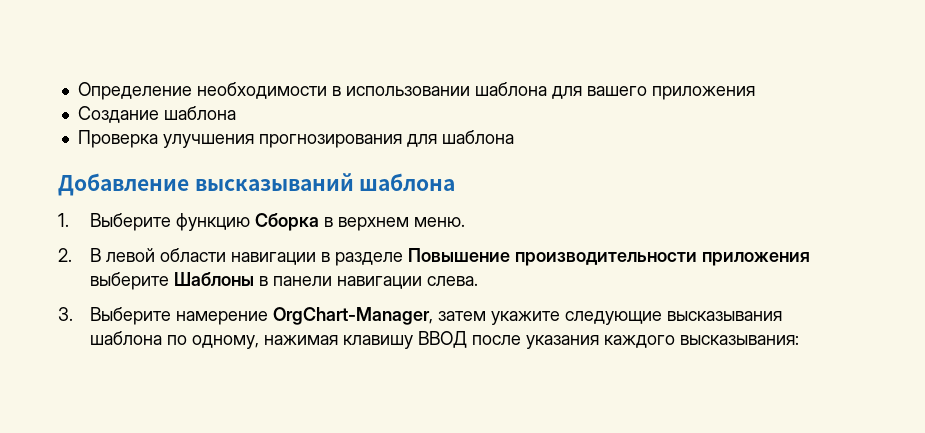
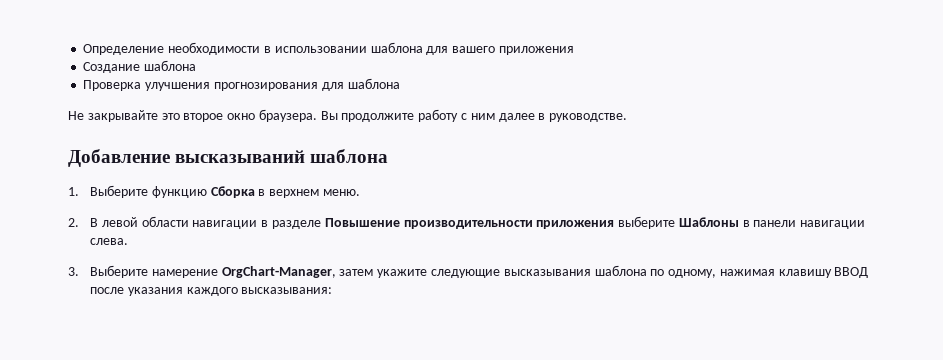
(514, 137) none -> [68,109,628,122] // Не закрывайте это второе окно браузера. Вы продолжите работу с ним далее в руководстве.

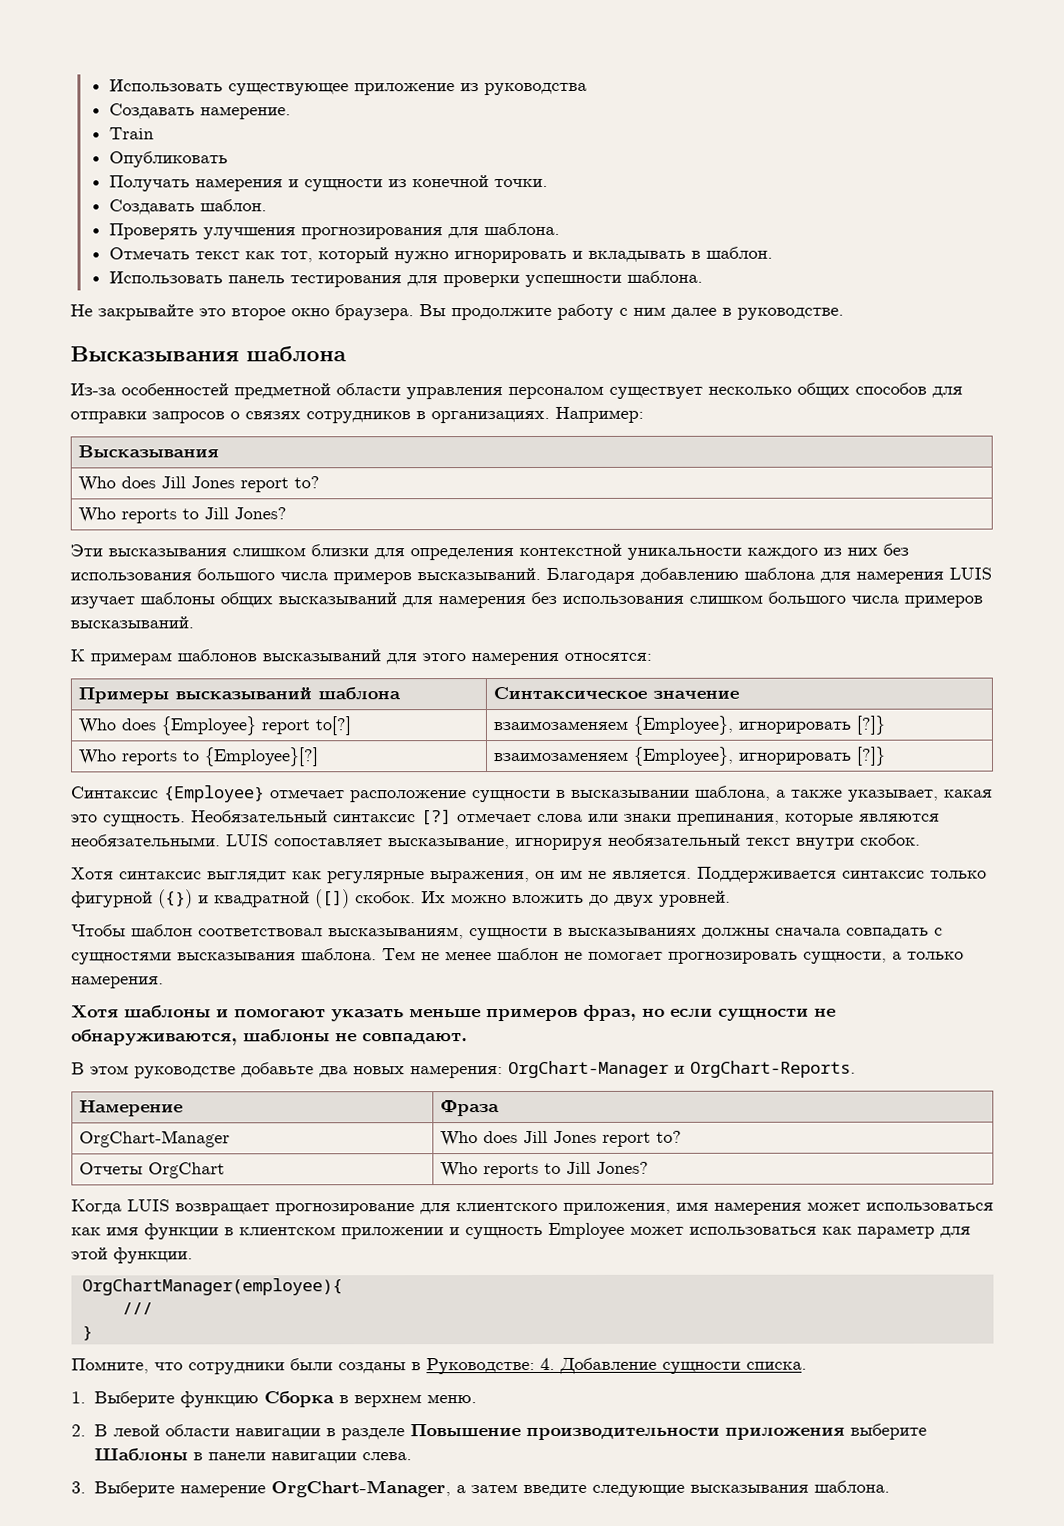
[83,42,574,55] [83,60,197,73] [83,78,400,91] Определение необходимости в использовании шаблона для вашего приложения // Создание шаблона // Проверка улучшения прогнозирования для шаблона -> [108,79,587,96] [108,103,291,120] [108,127,154,140] [108,151,228,168] [108,175,548,192] [108,199,267,215] [108,222,560,240] [108,246,773,264] [108,270,703,288] Использовать существующее приложение из руководства // Создавать намерение. // Train // Опубликовать // Получать намерения и сущности из конечной точки. // Создавать шаблон. // Проверять улучшения прогнозирования для шаблона. // Отмечать текст как тот, который нужно игнорировать и вкладывать в шаблон. // Использовать панель тестирования для проверки успешности шаблона.
[68,149,389,167] Добавление высказываний шаблона -> [70,346,347,362] [70,382,963,400] [70,406,644,424] [77,445,219,458] [77,476,320,493] [77,507,287,524] [70,543,909,561] [70,567,992,585] [70,591,983,609] [70,616,194,629] [70,649,652,666] [77,687,401,704] [492,686,739,700] [77,716,351,736] [492,715,885,735] [77,747,319,767] [492,746,886,766] [71,785,993,803] [71,809,940,827] [71,833,921,851] [71,866,987,884] [71,889,731,909] [71,924,943,941] [71,947,964,965] [71,975,164,989] [71,1004,836,1022] [71,1029,468,1046] [71,1060,856,1079] [78,1099,183,1117] [439,1099,500,1117] [78,1130,230,1148] [439,1130,682,1147] [78,1162,225,1179] [439,1161,649,1179] [71,1199,994,1216] [71,1222,971,1240] [71,1247,193,1264] [81,1278,343,1296] [121,1302,153,1315] [81,1325,93,1341] [71,1357,807,1375] Высказывания шаблона // Из-за особенностей предметной области управления персоналом существует несколько общих способов для отправки запросов о связях сотрудников в организациях. Например: // Высказывания // Who does Jill Jones report to? // Who reports to Jill Jones? // Эти высказывания слишком близки для определения контекстной уникальности каждого из них без использования большого числа примеров высказываний. Благодаря добавлению шаблона для намерения LUIS изучает шаблоны общих высказываний для намерения без использования слишком большого числа примеров высказываний. // К примерам шаблонов высказываний для этого намерения относятся: // Примеры высказываний шаблона | Синтаксическое значение // Who does {Employee} report to[?] | взаимозаменяем {Employee}, игнорировать [?]} // Who reports to {Employee}[?] | взаимозаменяем {Employee}, игнорировать [?]} // Синтаксис {Employee} отмечает расположение сущности в высказывании шаблона, а также указывает, какая это сущность. Необязательный синтаксис [?] отмечает слова или знаки препинания, которые являются необязательными. LUIS сопоставляет высказывание, игнорируя необязательный текст внутри скобок. // Хотя синтаксис выглядит как регулярные выражения, он им не является. Поддерживается синтаксис только фигурной ({}) и квадратной ([]) скобок. Их можно вложить до двух уровней. // Чтобы шаблон соответствовал высказываниям, сущности в высказываниях должны сначала совпадать с сущностями высказывания шаблона. Тем не менее шаблон не помогает прогнозировать сущности, а только намерения. // Хотя шаблоны и помогают указать меньше примеров фраз, но если сущности не обнаруживаются, шаблоны не совпадают. // В этом руководстве добавьте два новых намерения: OrgChart-Manager и OrgChart-Reports. // Намерение | Фраза // OrgChart-Manager | Who does Jill Jones report to? // Отчеты OrgChart | Who reports to Jill Jones? // Когда LUIS возвращает прогнозирование для клиентского приложения, имя намерения может использоваться как имя функции в клиентском приложении и сущность Employee может использоваться как параметр для этой функции. // OrgChartManager(employee){ // /// // } // Помните, что сотрудники были созданы в Руководстве: 4. Добавление сущности списка.
[339,265,869,278] [90,287,333,296] затем укажите следующие высказывания шаблона по одному, нажимая клавишу ВВОД после указания каждого высказывания: -> [455,1480,890,1497] а затем введите следующие высказывания шаблона.

